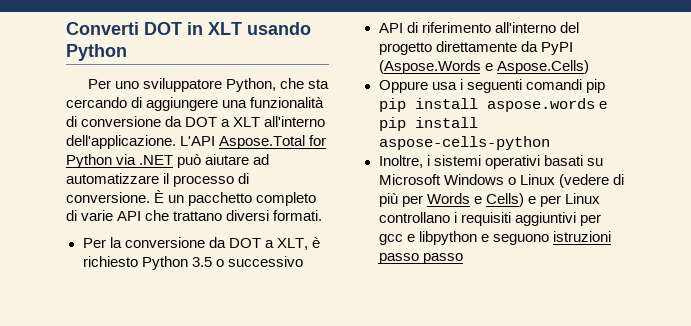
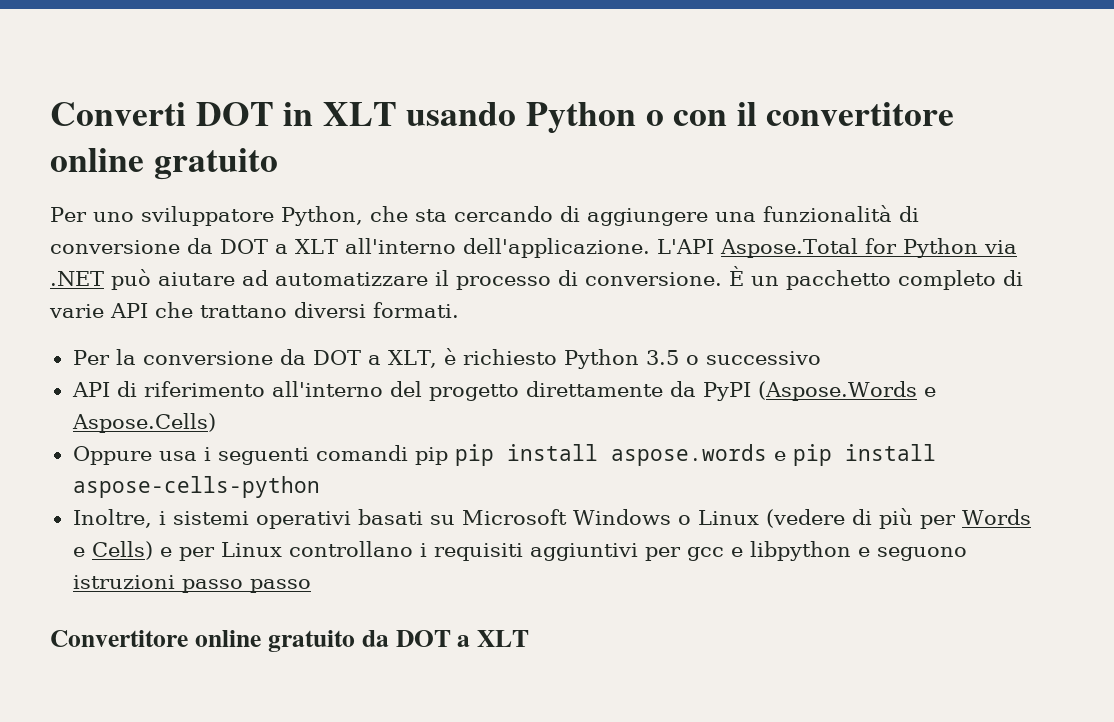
(127, 52) none -> [645,102,955,126] [50,148,278,180] o con il convertitore online gratuito
(463, 258) none -> [50,630,530,652] // Convertitore online gratuito da DOT a XLT

